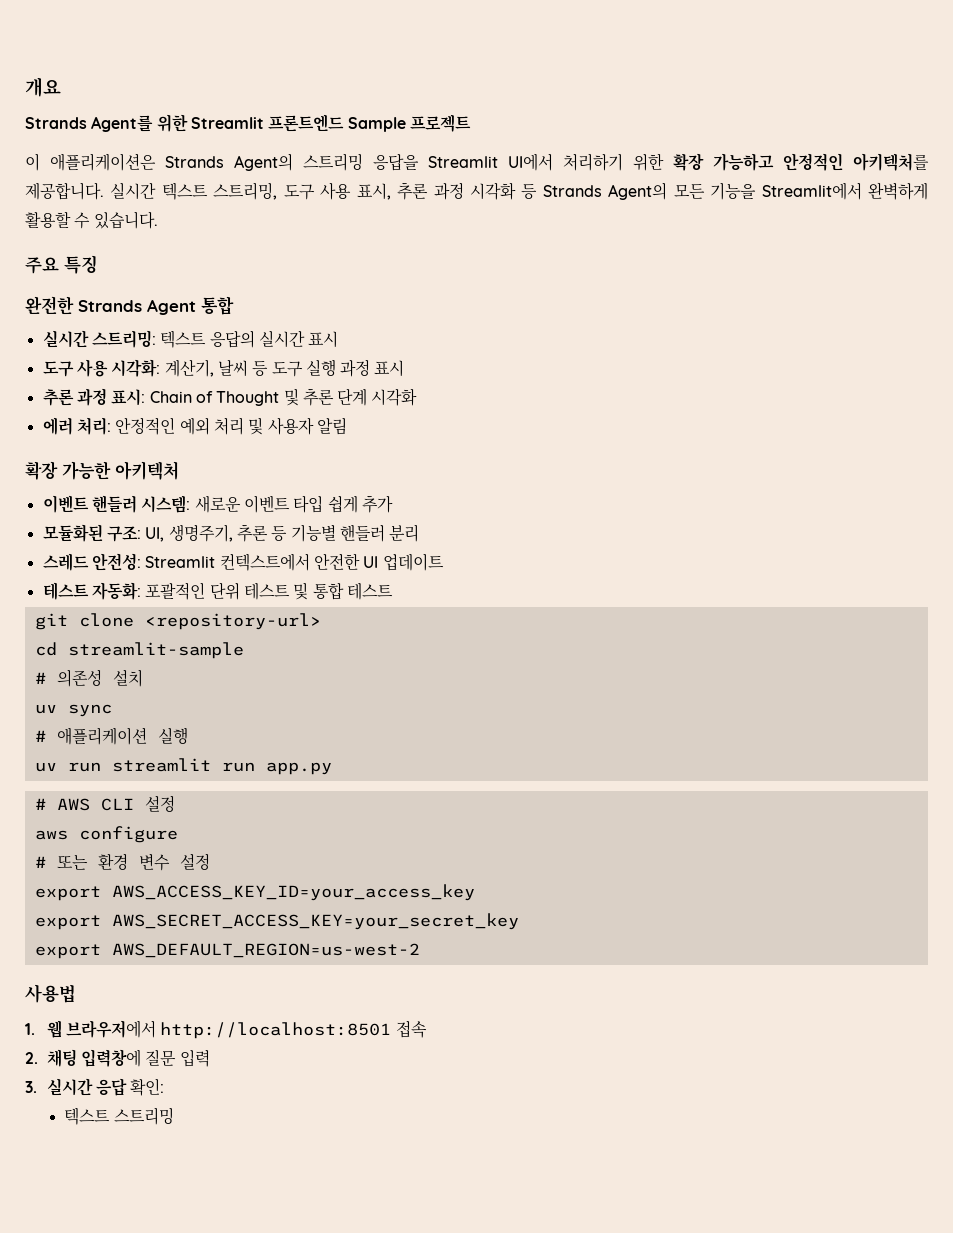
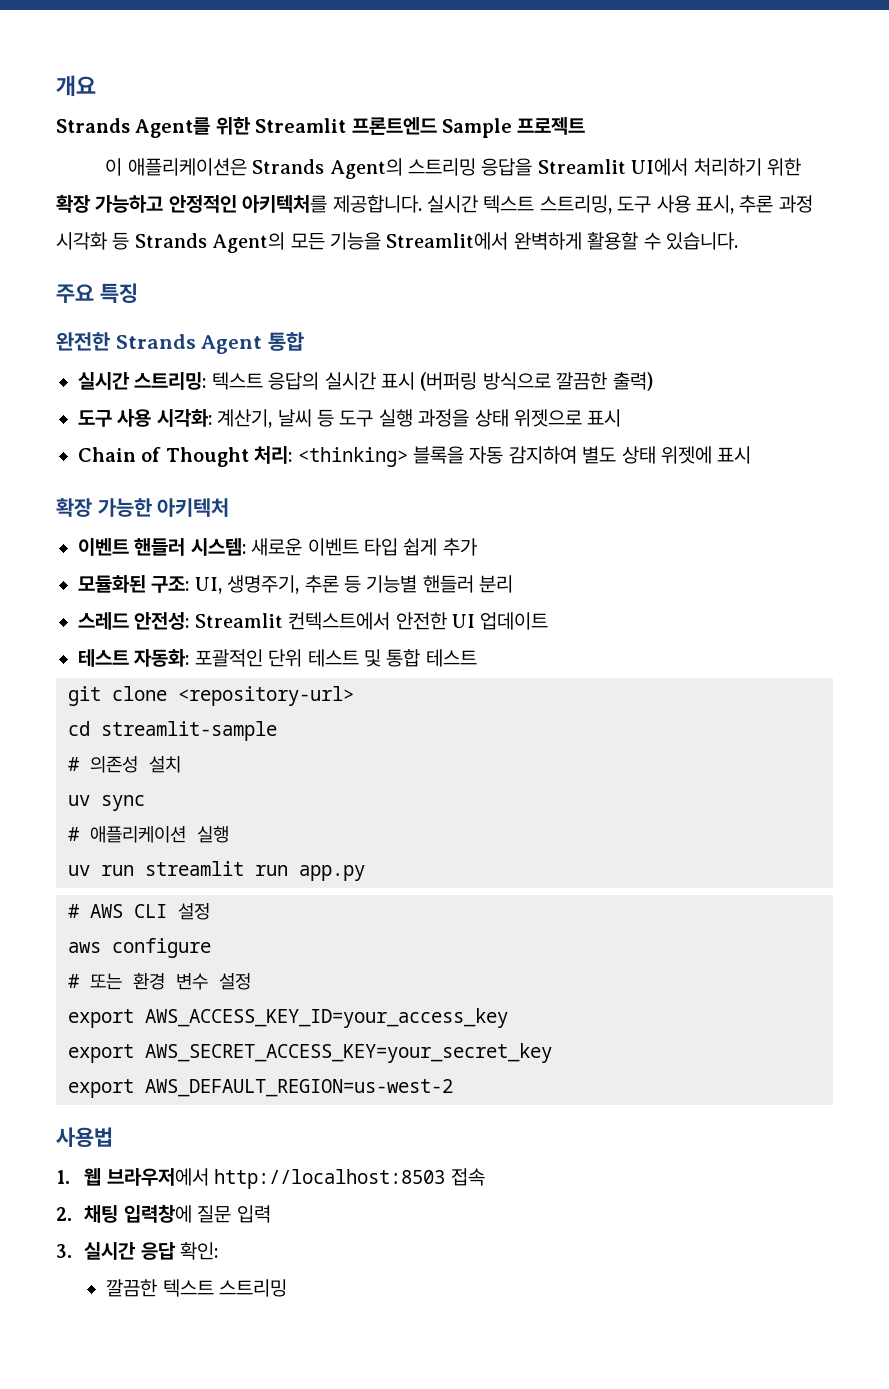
(339, 339) none -> [420,372,653,391] (버퍼링 방식으로 깔끔한 출력)
[340,359,405,377] [42,388,418,406] [42,417,347,435] 과정 표시 // 추론 과정 표시: Chain of Thought 및 추론 단계 시각화 // 에러 처리: 안정적인 예외 처리 및 사용자 알림 -> [418,409,622,427] [78,446,752,467] 과정을 상태 위젯으로 표시 // Chain of Thought 처리: <thinking> 블록을 자동 감지하여 별도 상태 위젯에 표시
[160,1022,392,1039] http://localhost:8501 -> [214,1169,446,1189] http://localhost:8503
(165, 1087) none -> [106,1279,158,1297] 깔끔한

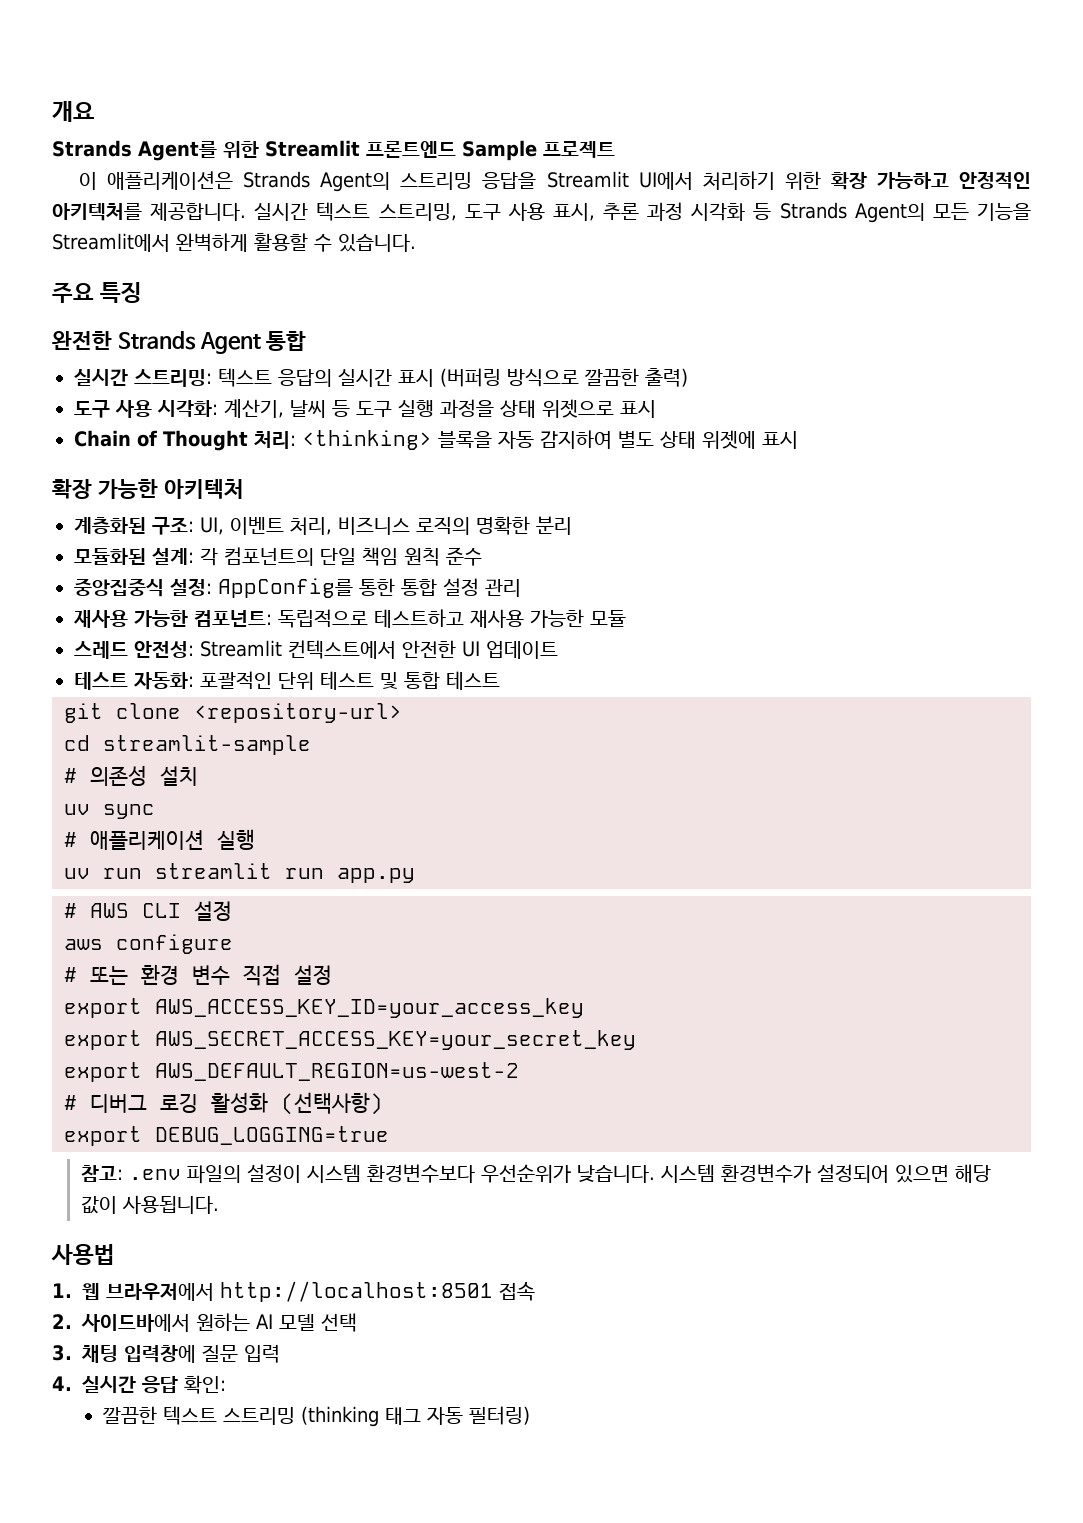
[78,538,477,556] [78,575,514,594] 이벤트 핸들러 시스템: 새로운 이벤트 타입 쉽게 추가 // 모듈화된 구조: UI, 생명주기, 추론 등 기능별 핸들러 분리 -> [74,516,572,535] [74,547,482,566] [74,578,521,598] [74,609,626,628] 계층화된 구조: UI, 이벤트 처리, 비즈니스 로직의 명확한 분리 // 모듈화된 설계: 각 컴포넌트의 단일 책임 원칙 준수 // 중앙집중식 설정: AppConfig를 통한 통합 설정 관리 // 재사용 가능한 컴포넌트: 독립적으로 테스트하고 재사용 가능한 모듈
(208, 981) none -> [243,964,281,986] 직접
(453, 1088) none -> [64,1092,383,1115] [64,1126,389,1146] [81,1164,992,1184] [81,1195,220,1214] // # 디버그 로깅 활성화 (선택사항) // export DEBUG_LOGGING=true // 참고: .env 파일의 설정이 시스템 환경변수보다 우선순위가 낮습니다. 시스템 환경변수가 설정되어 있으면 해당 값이 사용됩니다.
[214,1169,446,1189] http://localhost:8503 -> [220,1281,493,1302] http://localhost:8501
(72, 1214) none -> [81,1313,357,1332] [52,1345,72,1361] 사이드바에서 원하는 AI 모델 선택 // 3.
[56,1244,72,1258] 3. -> [52,1376,72,1391] 4.
(288, 1288) none -> [301,1406,531,1427] (thinking 태그 자동 필터링)

